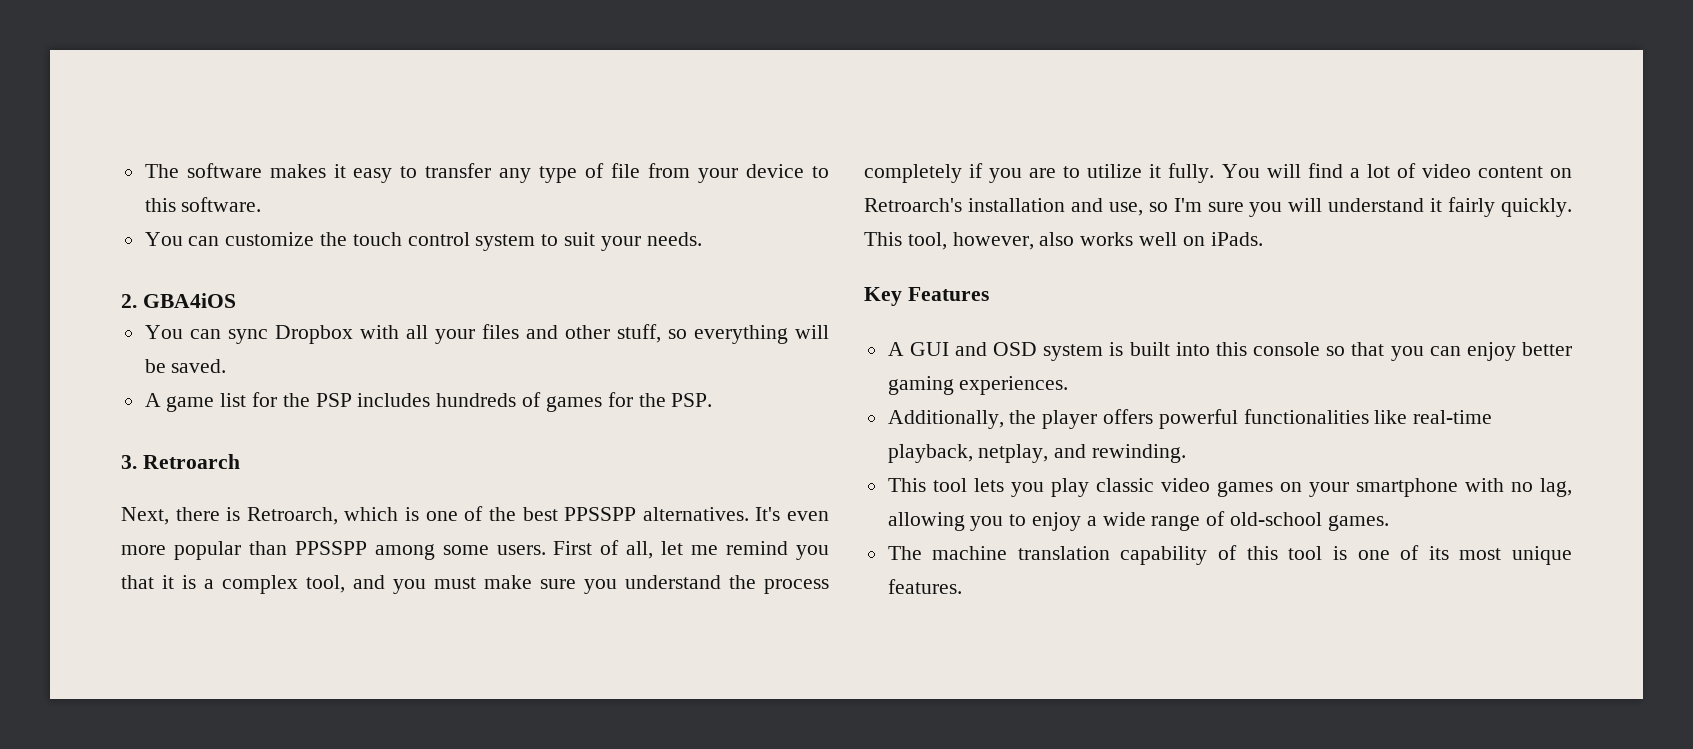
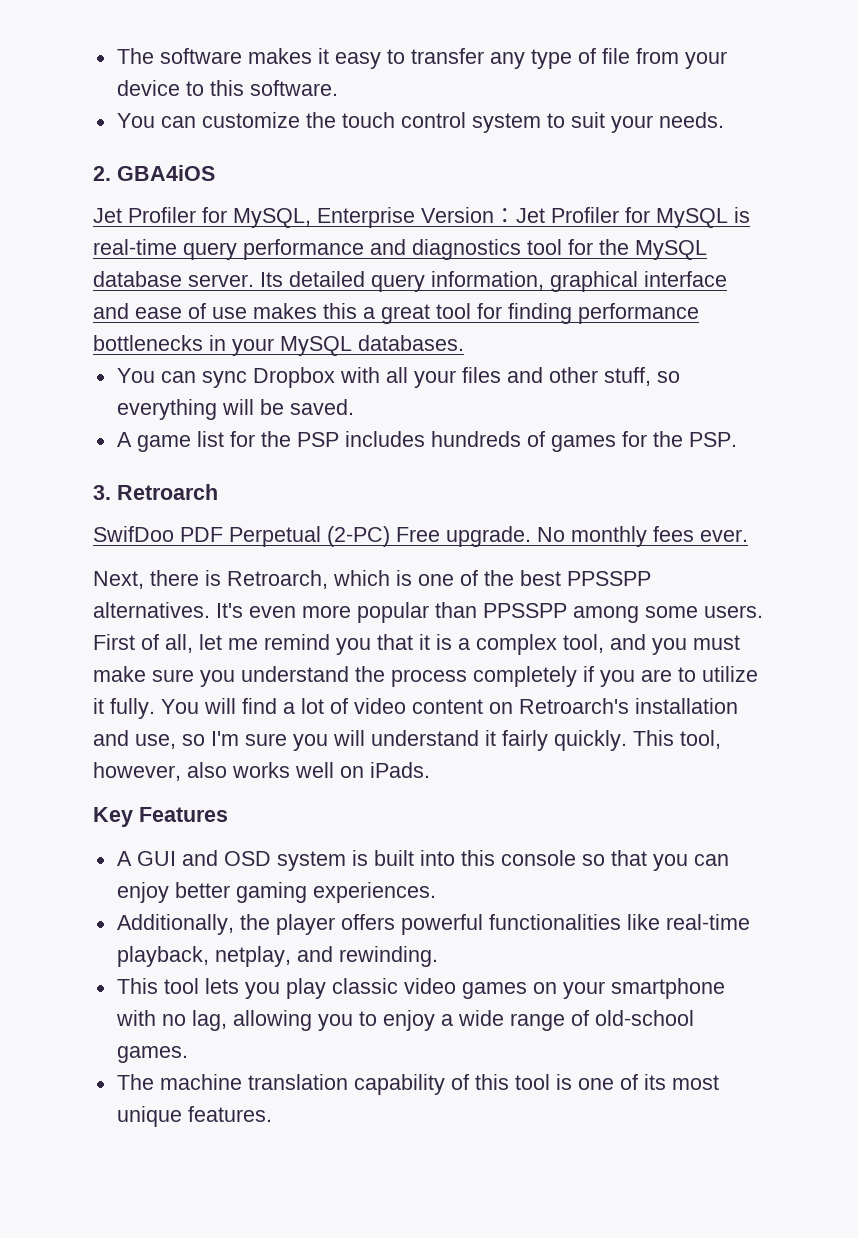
(236, 300) none -> [93,207,750,228] [93,239,707,260] [93,271,727,292] [93,303,699,324] [93,335,464,356] // Jet Profiler for MySQL, Enterprise Version：Jet Profiler for MySQL is real-time query performance and diagnostics tool for the MySQL database server. Its detailed query information, graphical interface and ease of use makes this a great tool for finding performance bottlenecks in your MySQL databases.
(240, 461) none -> [93,526,748,547] // SwifDoo PDF Perpetual (2-PC) Free upgrade. No monthly fees ever.

